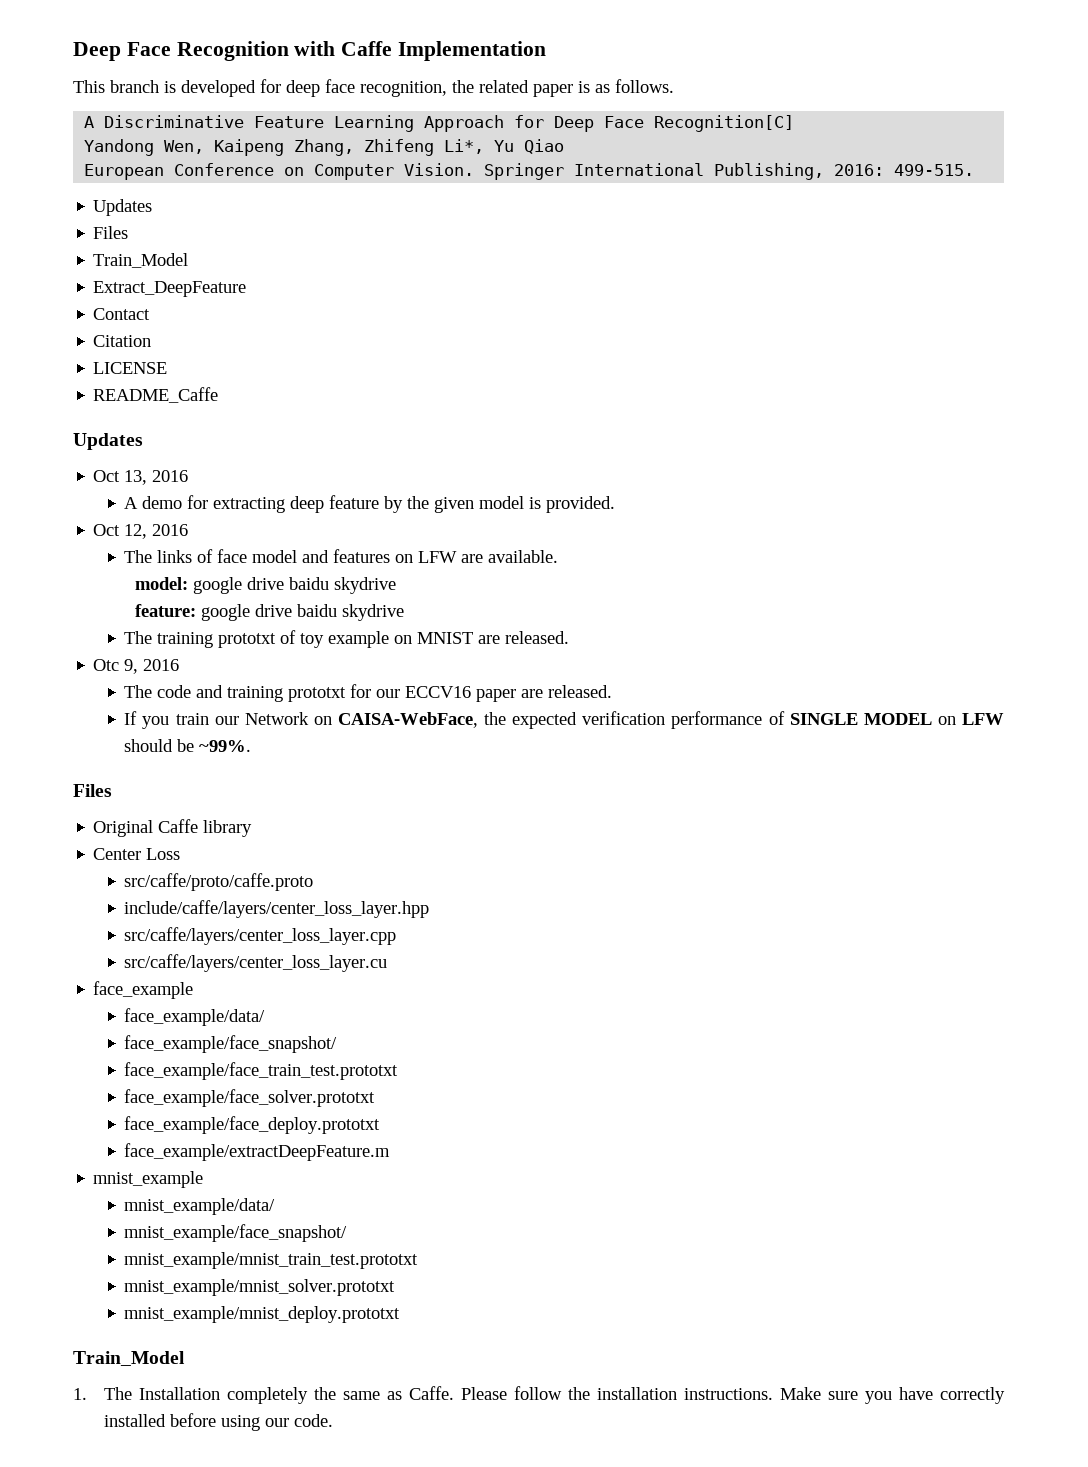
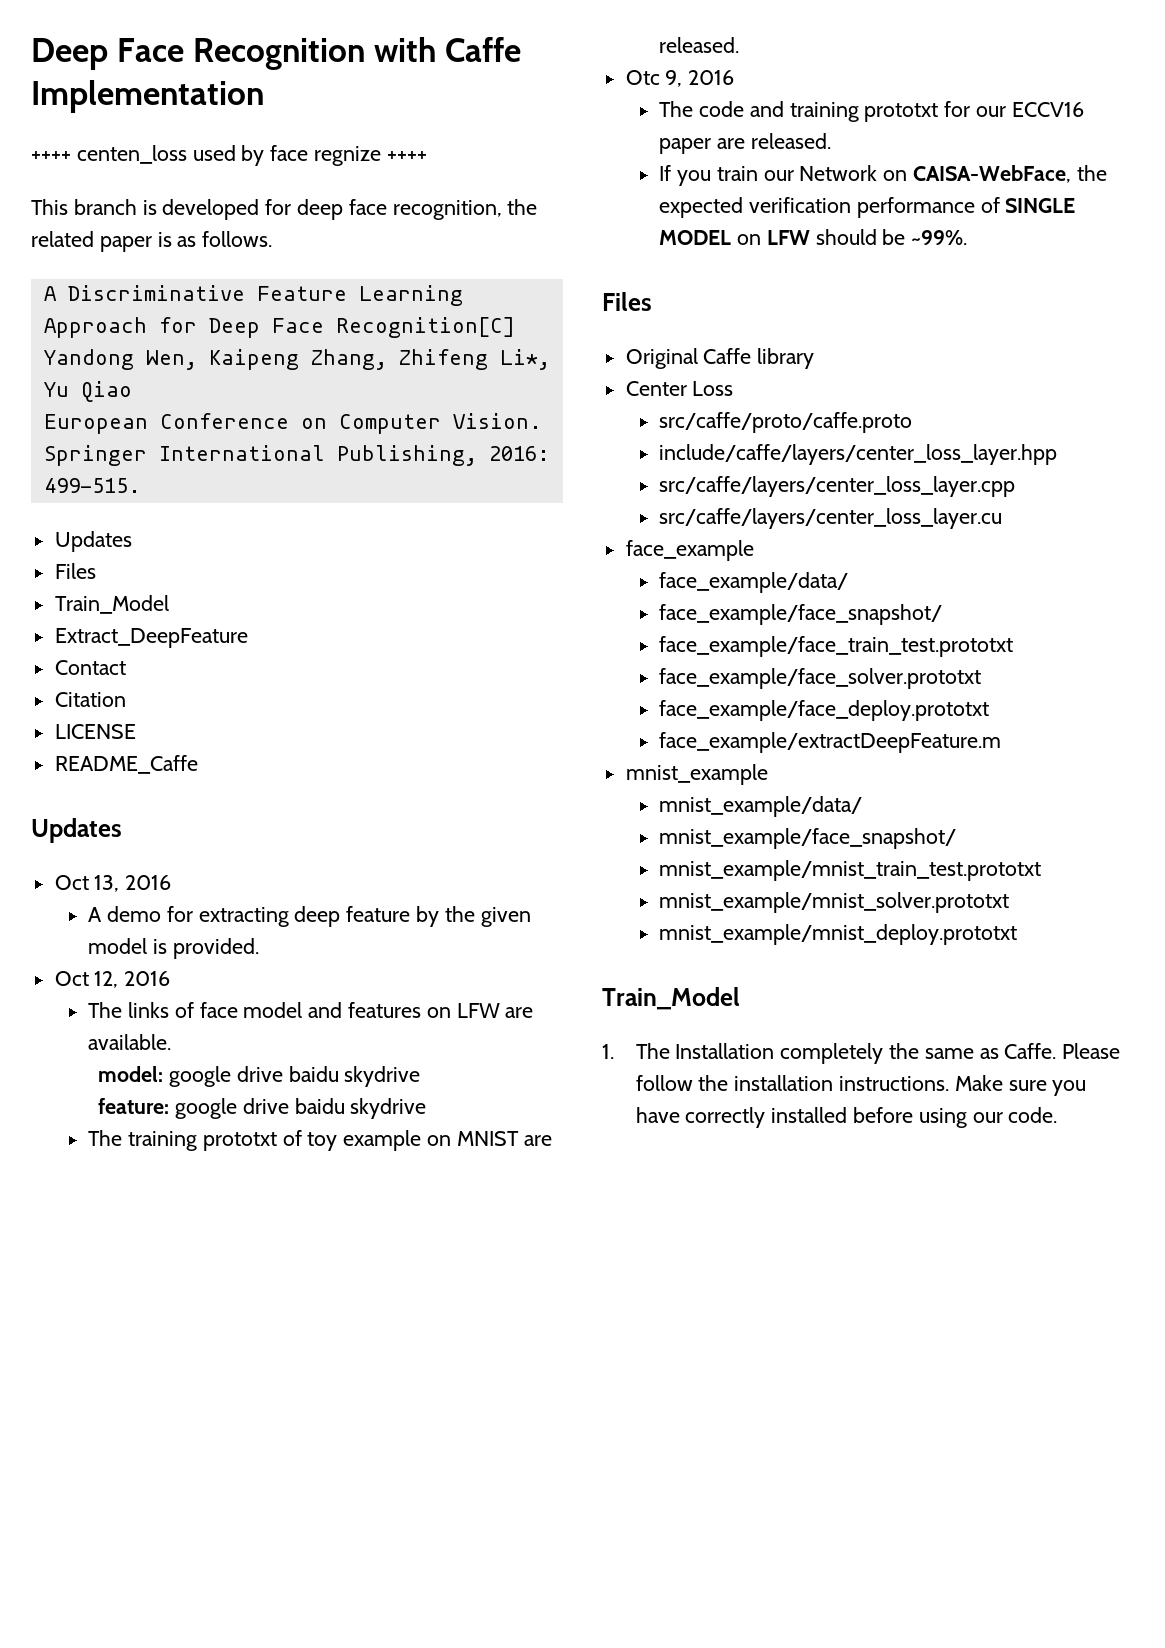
(547, 51) none -> [31,145,427,166] // ++++ centen_loss used by face regnize ++++

